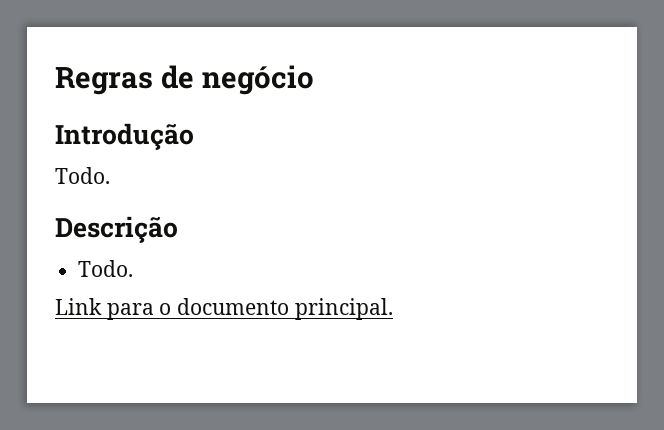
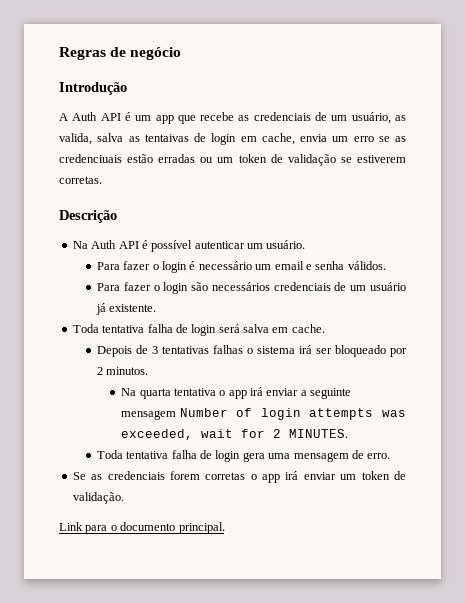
[55,167,110,184] [55,216,178,243] [78,260,134,277] Todo. // Descrição // Todo. -> [59,112,407,124] [59,133,406,145] [59,154,406,166] [59,176,102,184] [59,210,117,223] [72,240,306,252] [96,261,386,273] [96,282,406,294] [95,303,157,315] [72,324,325,336] [96,345,407,357] [96,367,149,375] [121,387,352,399] [121,408,406,420] [121,429,349,440] [96,450,391,462] [72,471,406,483] [72,492,124,504] A Auth API é um app que recebe as credenciais de um usuário, as valida, salva as tentaivas de login em cache, envia um erro se as credenciuais estão erradas ou um token de validação se estiverem corretas. // Descrição // Na Auth API é possível autenticar um usuário. // Para fazer o login é necessário um email e senha válidos. // Para fazer o login são necessários credenciais de um usuário já existente. // Toda tentativa falha de login será salva em cache. // Depois de 3 tentativas falhas o sistema irá ser bloqueado por 2 minutos. // Na quarta tentativa o app irá enviar a seguinte mensagem Number of login attempts was exceeded, wait for 2 MINUTES. // Toda tentativa falha de login gera uma mensagem de erro. // Se as credenciais forem corretas o app irá enviar um token de validação.

